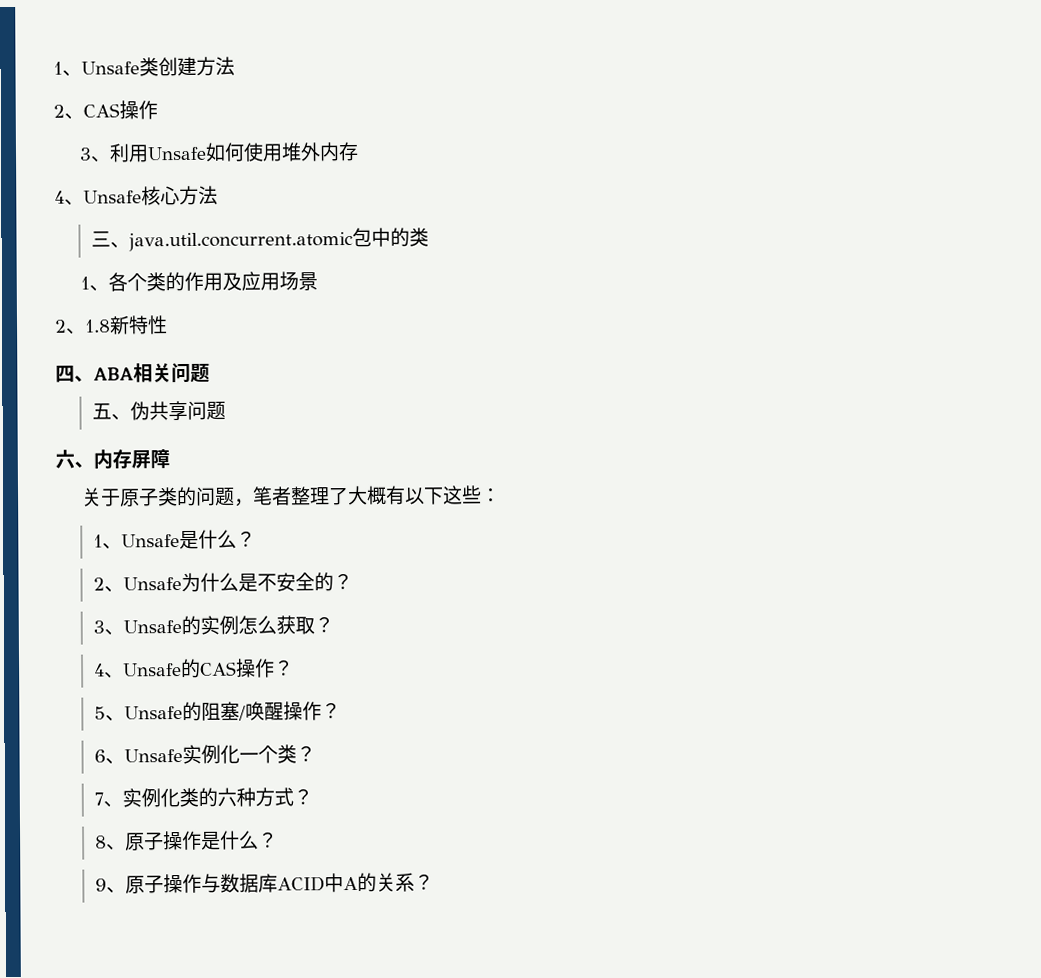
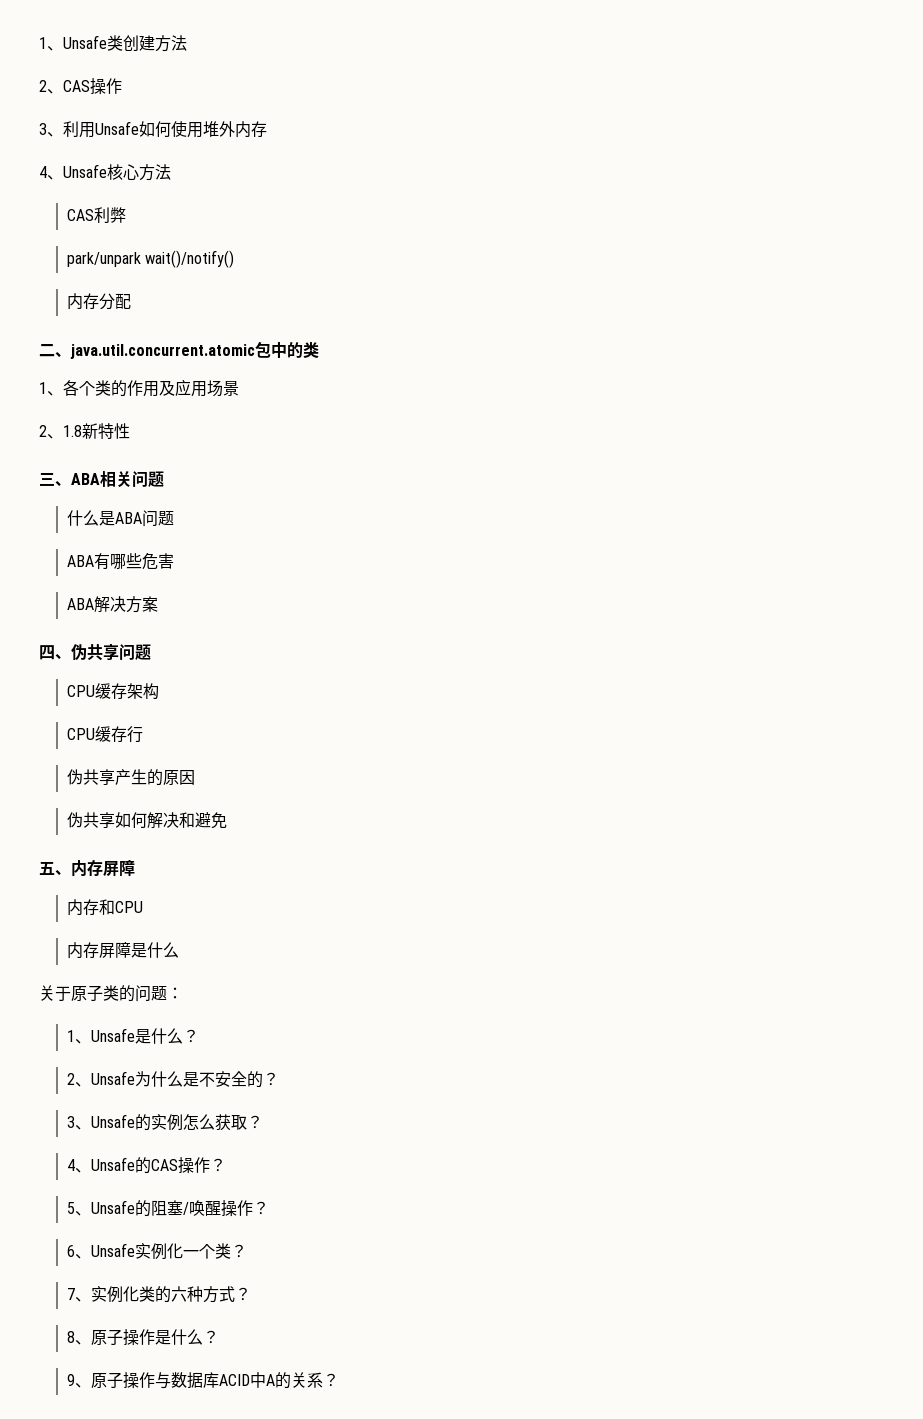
[90,231,111,247] 三 -> [67,207,127,223] [67,250,235,268] [67,293,132,310] [39,344,55,357] CAS利弊 // park/unpark wait()/notify() // 内存分配 // 二
[55,365,75,383] 四 -> [39,473,55,486] 三
[91,400,226,422] [55,449,170,470] [80,485,482,507] 五、伪共享问题 // 六、内存屏障 // 关于原子类的问题，笔者整理了大概有以下这些 -> [67,510,175,527] [67,553,175,570] [67,596,159,613] [39,644,151,661] [67,683,160,700] [67,726,144,743] [67,769,196,786] [67,812,228,829] [39,860,135,877] [67,899,144,916] [67,942,180,959] [39,985,167,1002] 什么是ABA问题 // ABA有哪些危害 // ABA解决方案 // 四、伪共享问题 // CPU缓存架构 // CPU缓存行 // 伪共享产生的原因 // 伪共享如何解决和避免 // 五、内存屏障 // 内存和CPU // 内存屏障是什么 // 关于原子类的问题

